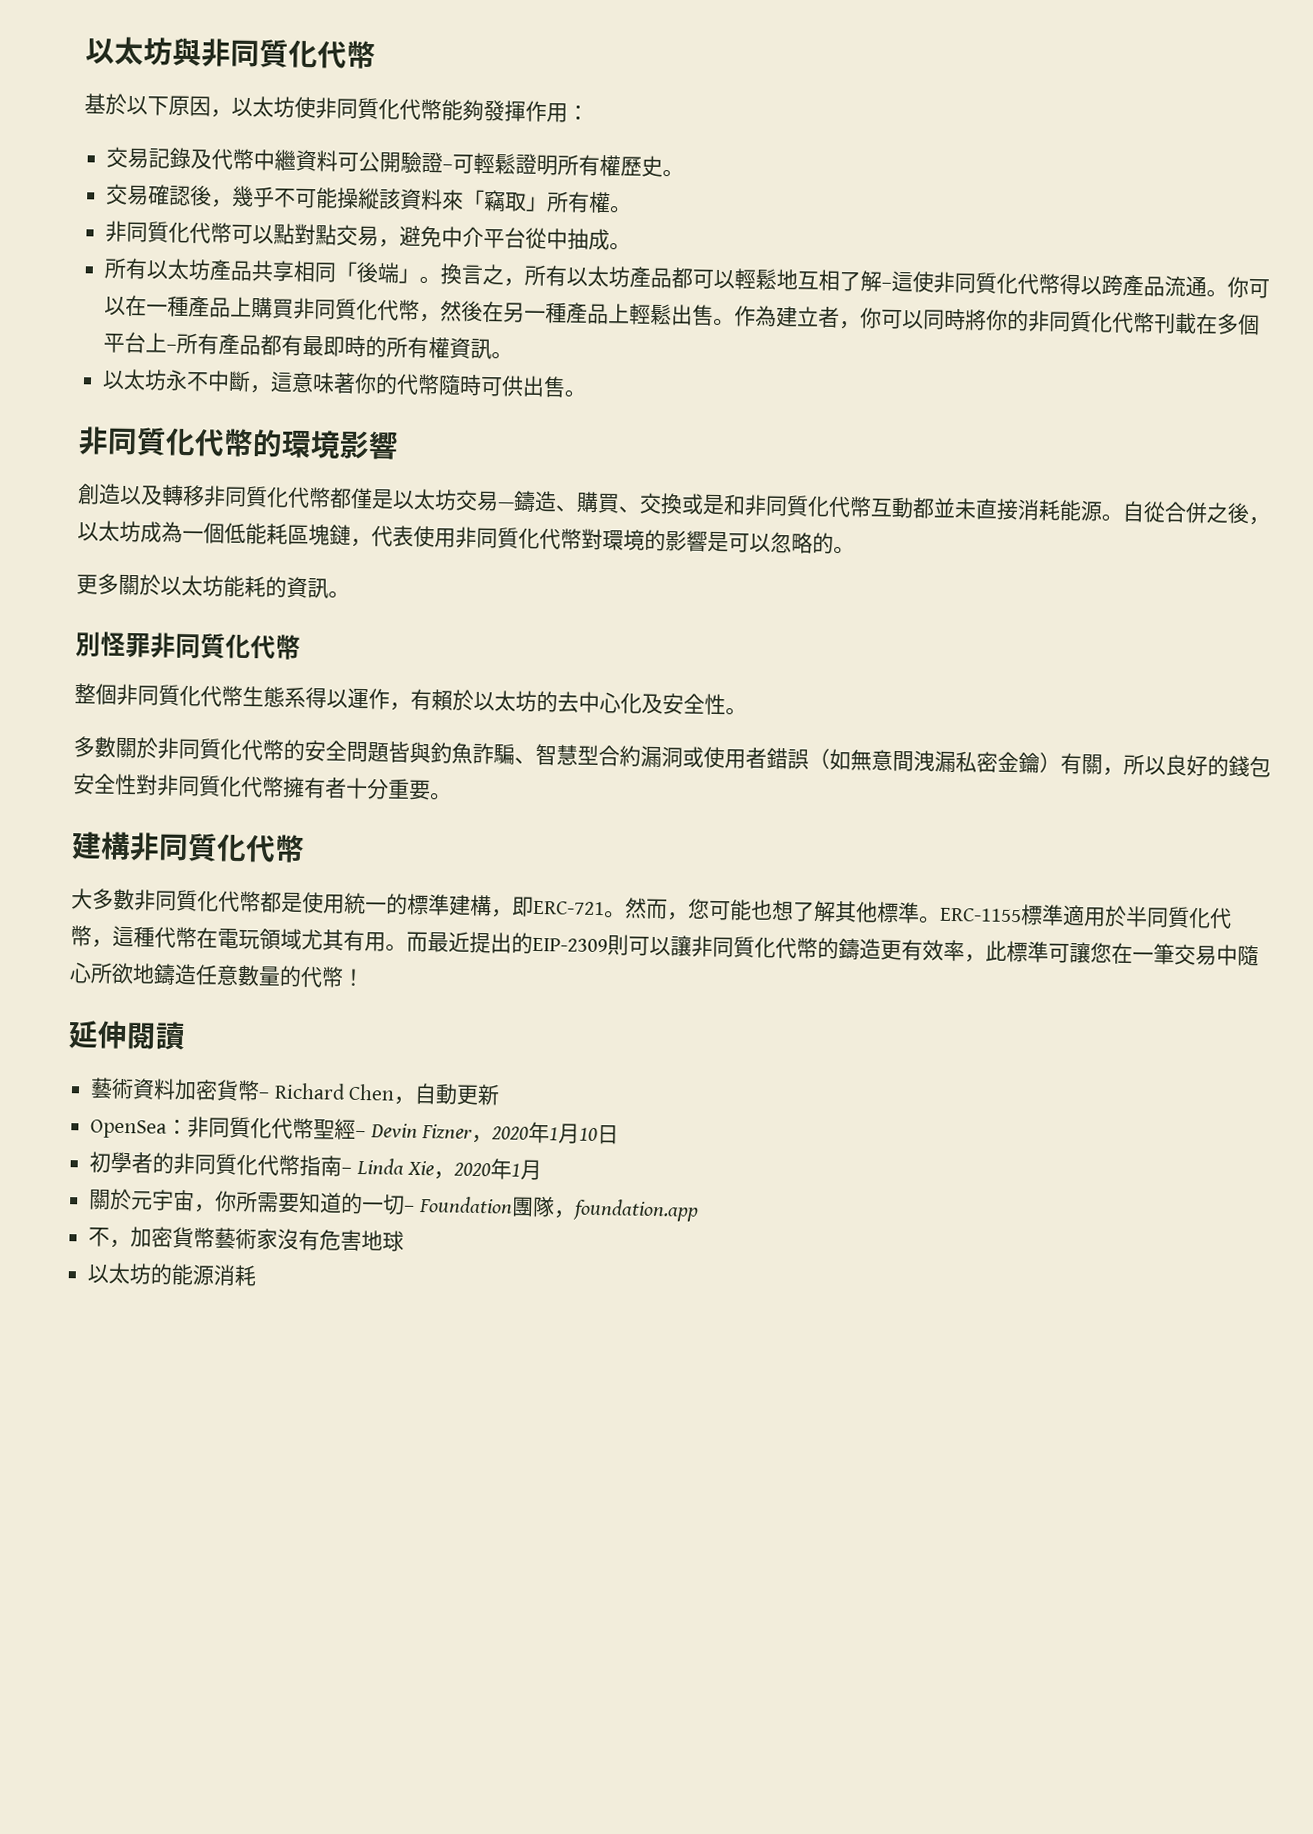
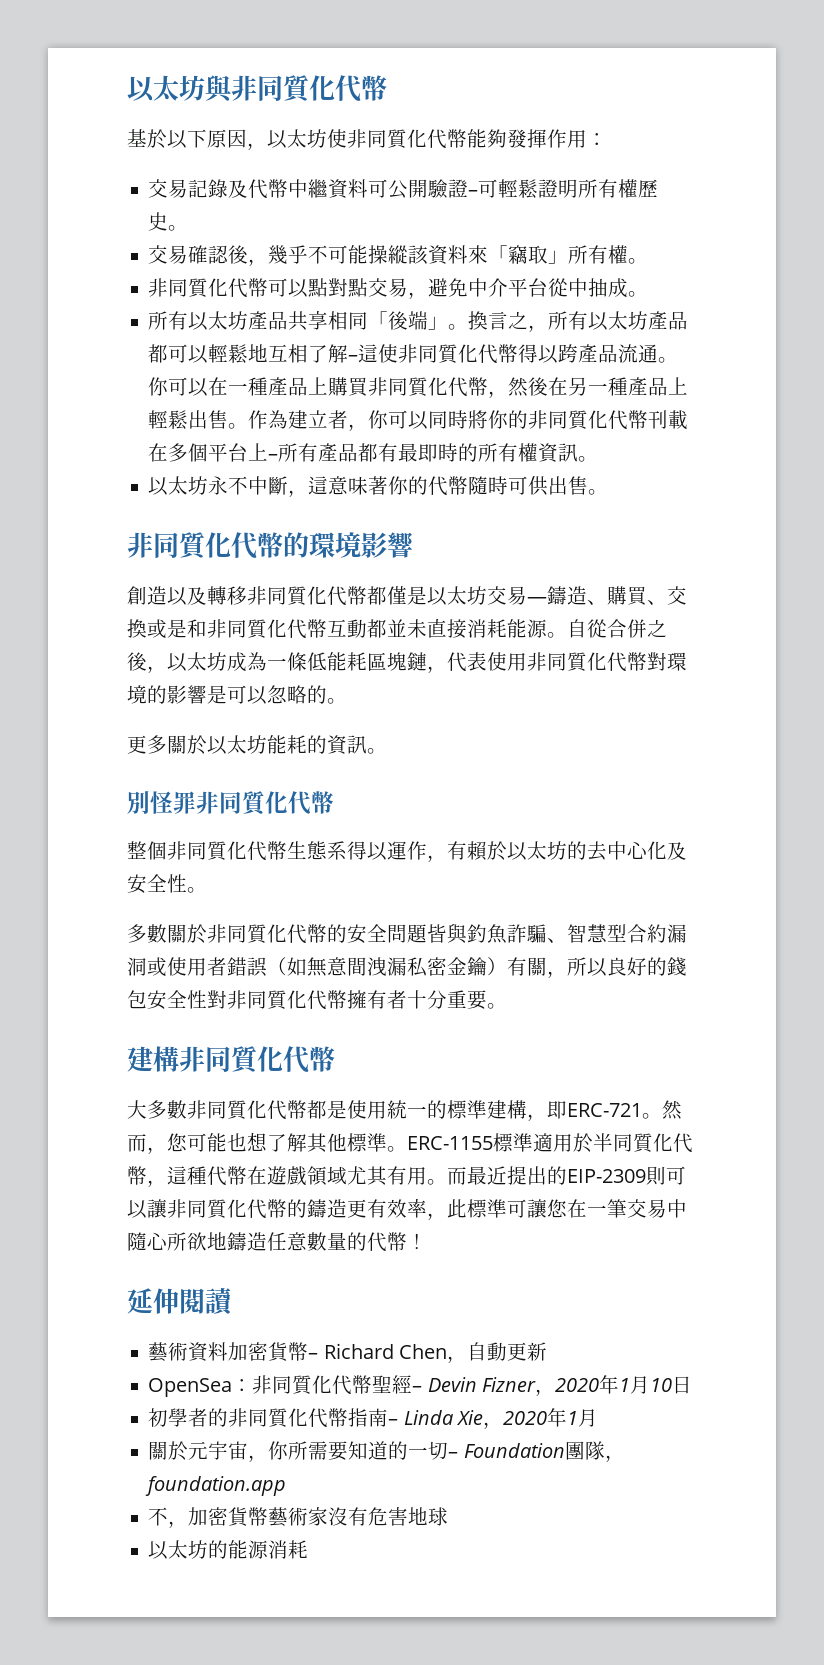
[203,522,225,544] 個 -> [287,652,307,671] 條
[217,928,260,950] 電玩 -> [267,1166,307,1186] 遊戲

